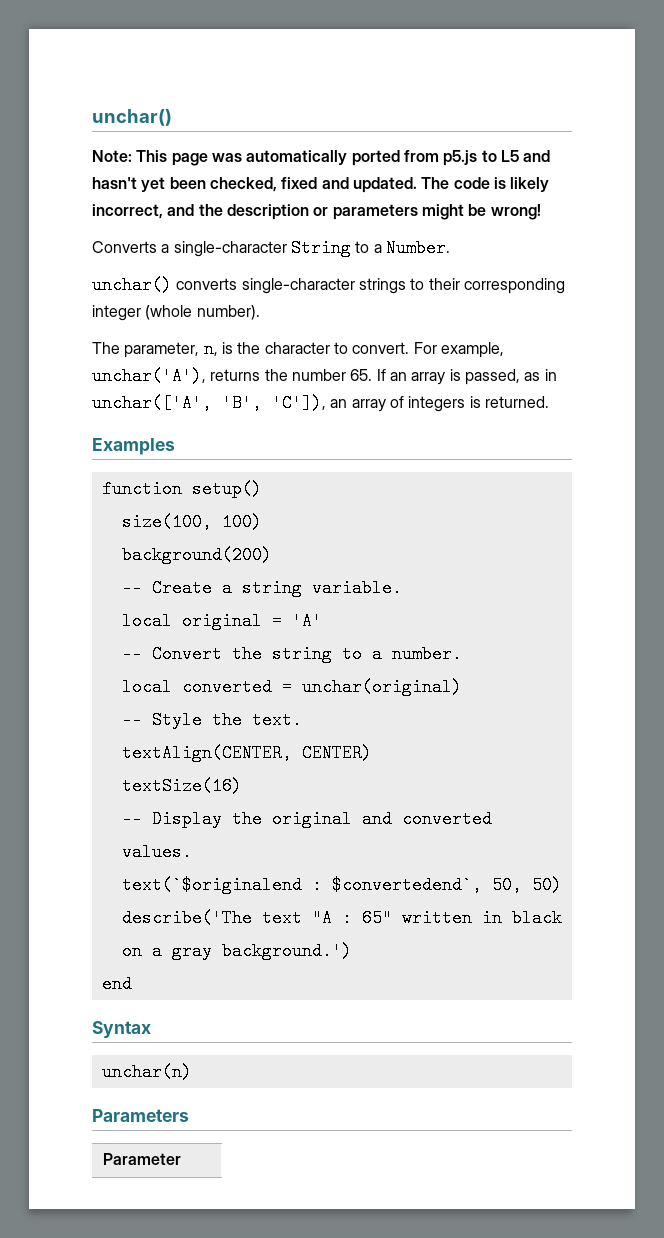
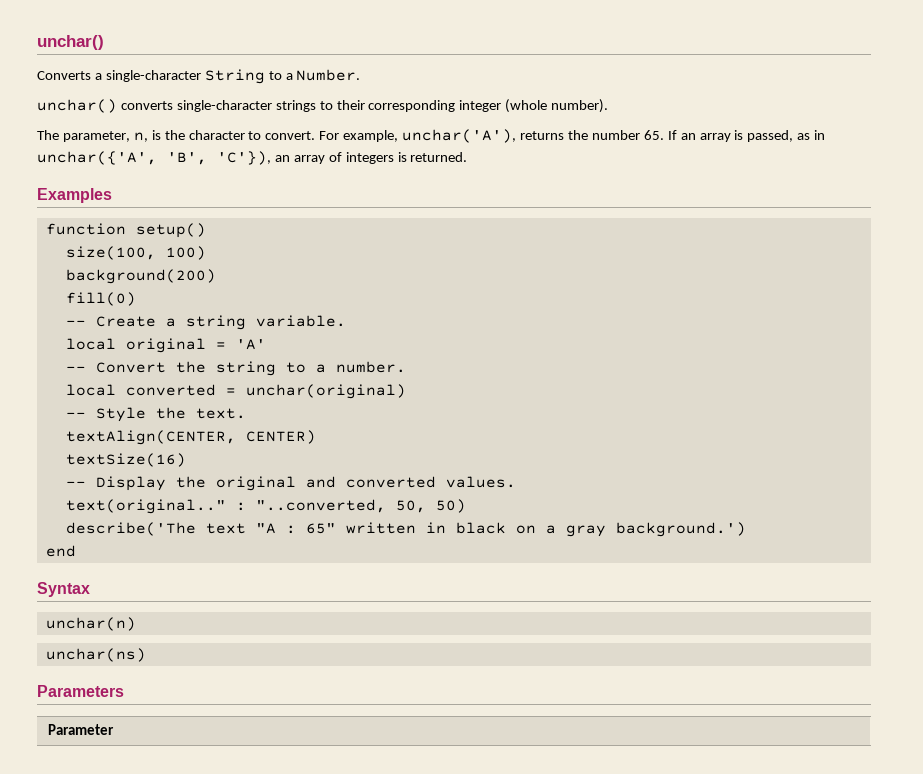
[92,109,172,126] [92,150,551,166] [92,177,550,193] [92,204,541,220] unchar() // Note: This page was automatically ported from p5.js to L5 and hasn't yet been checked, fixed and updated. The code is likely incorrect, and the description or parameters might be wrong! -> [37,35,104,50] unchar()
[92,394,326,412] unchar(['A', 'B', 'C']), -> [37,151,271,165] unchar({'A', 'B', 'C'}),
(272, 555) none -> [65,292,136,306] // fill(0)
[121,876,482,894] text(`$originalend : $convertedend`, -> [65,499,386,514] text(original.." : "..converted,
(192, 1072) none -> [45,648,146,662] // unchar(ns)

